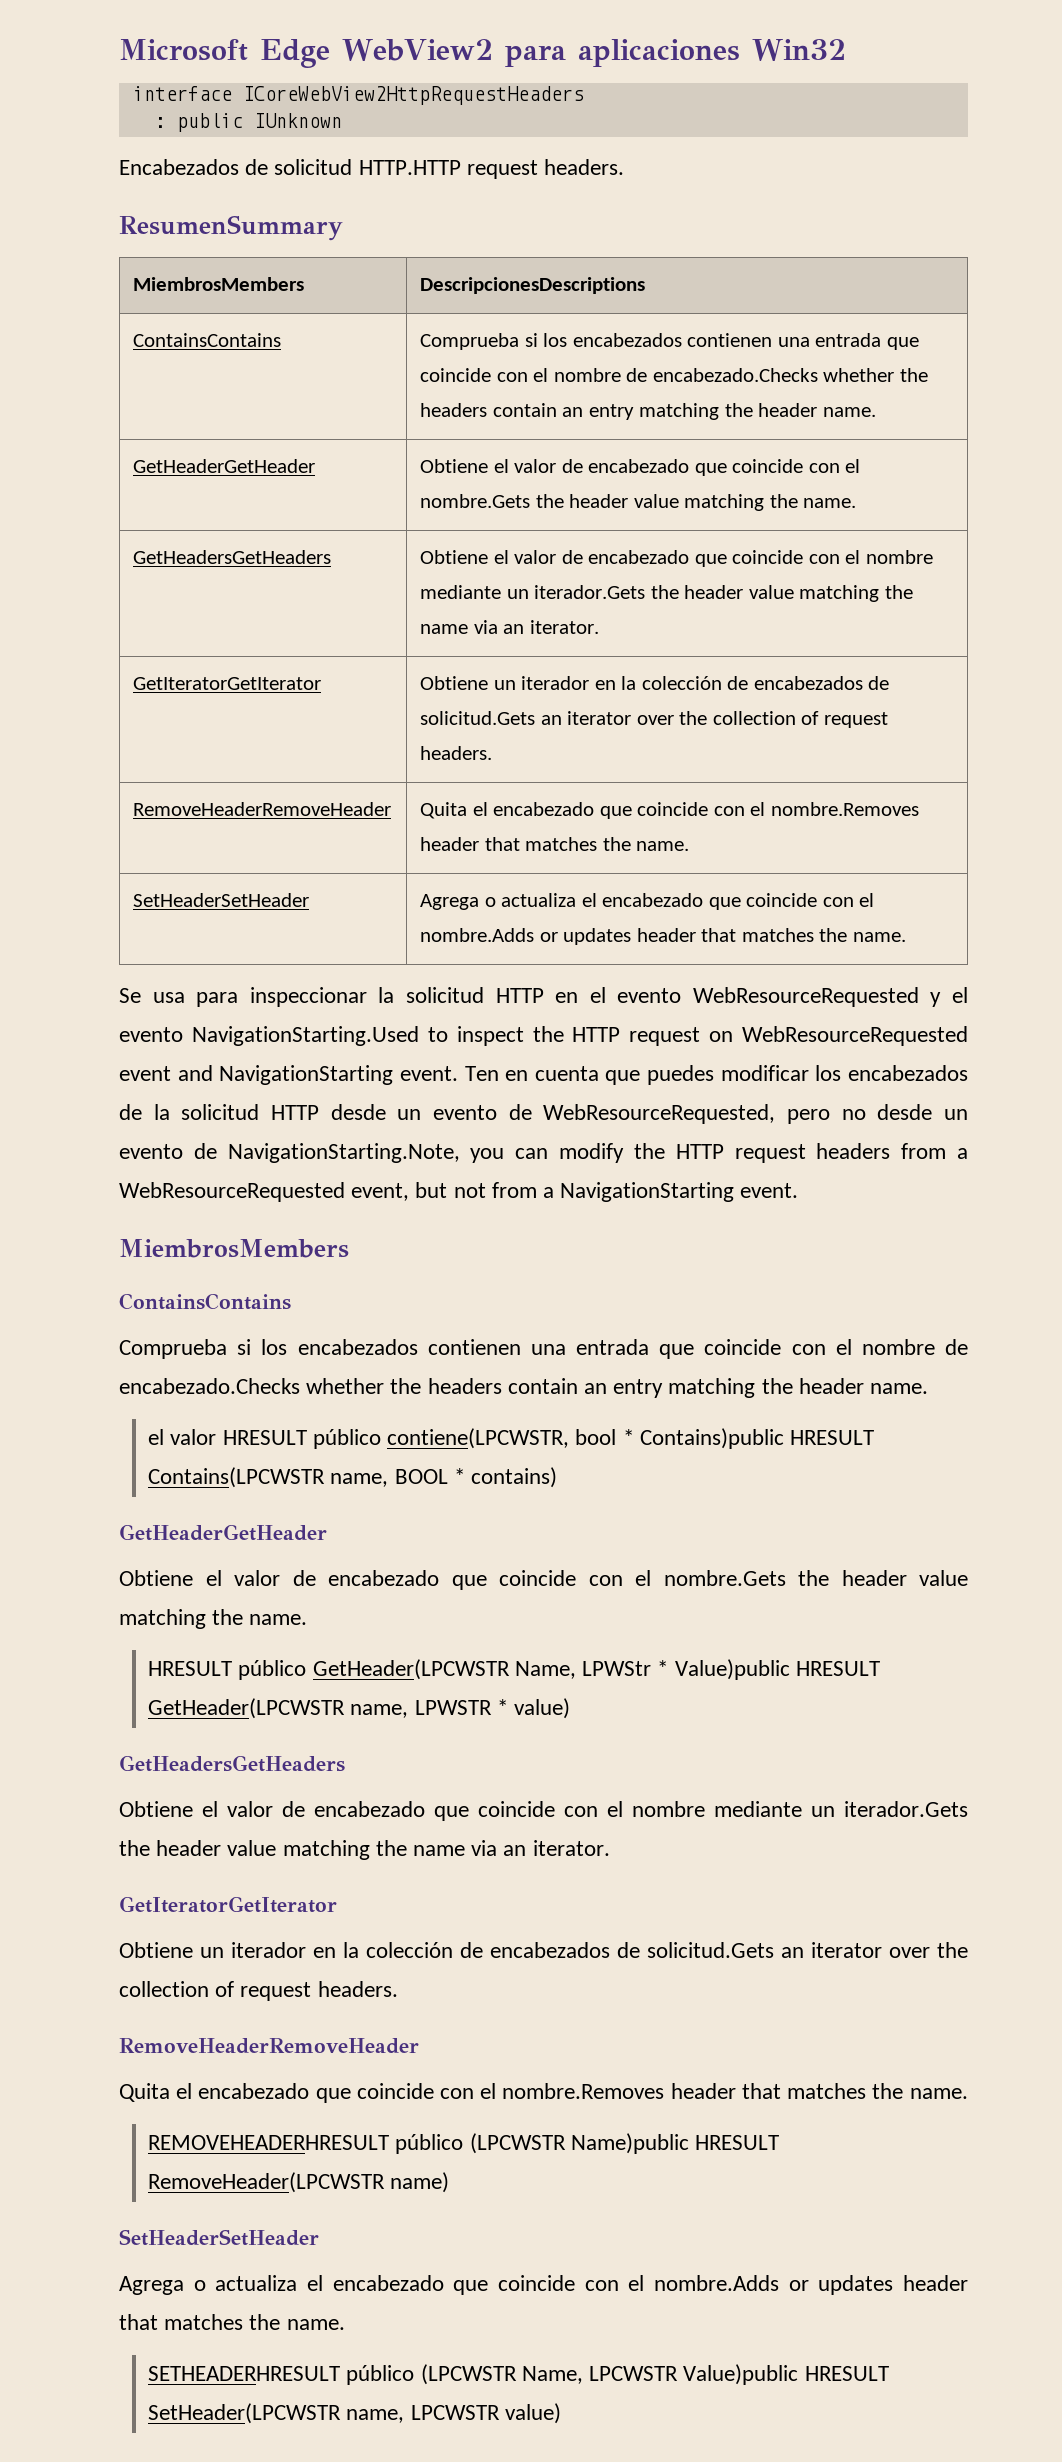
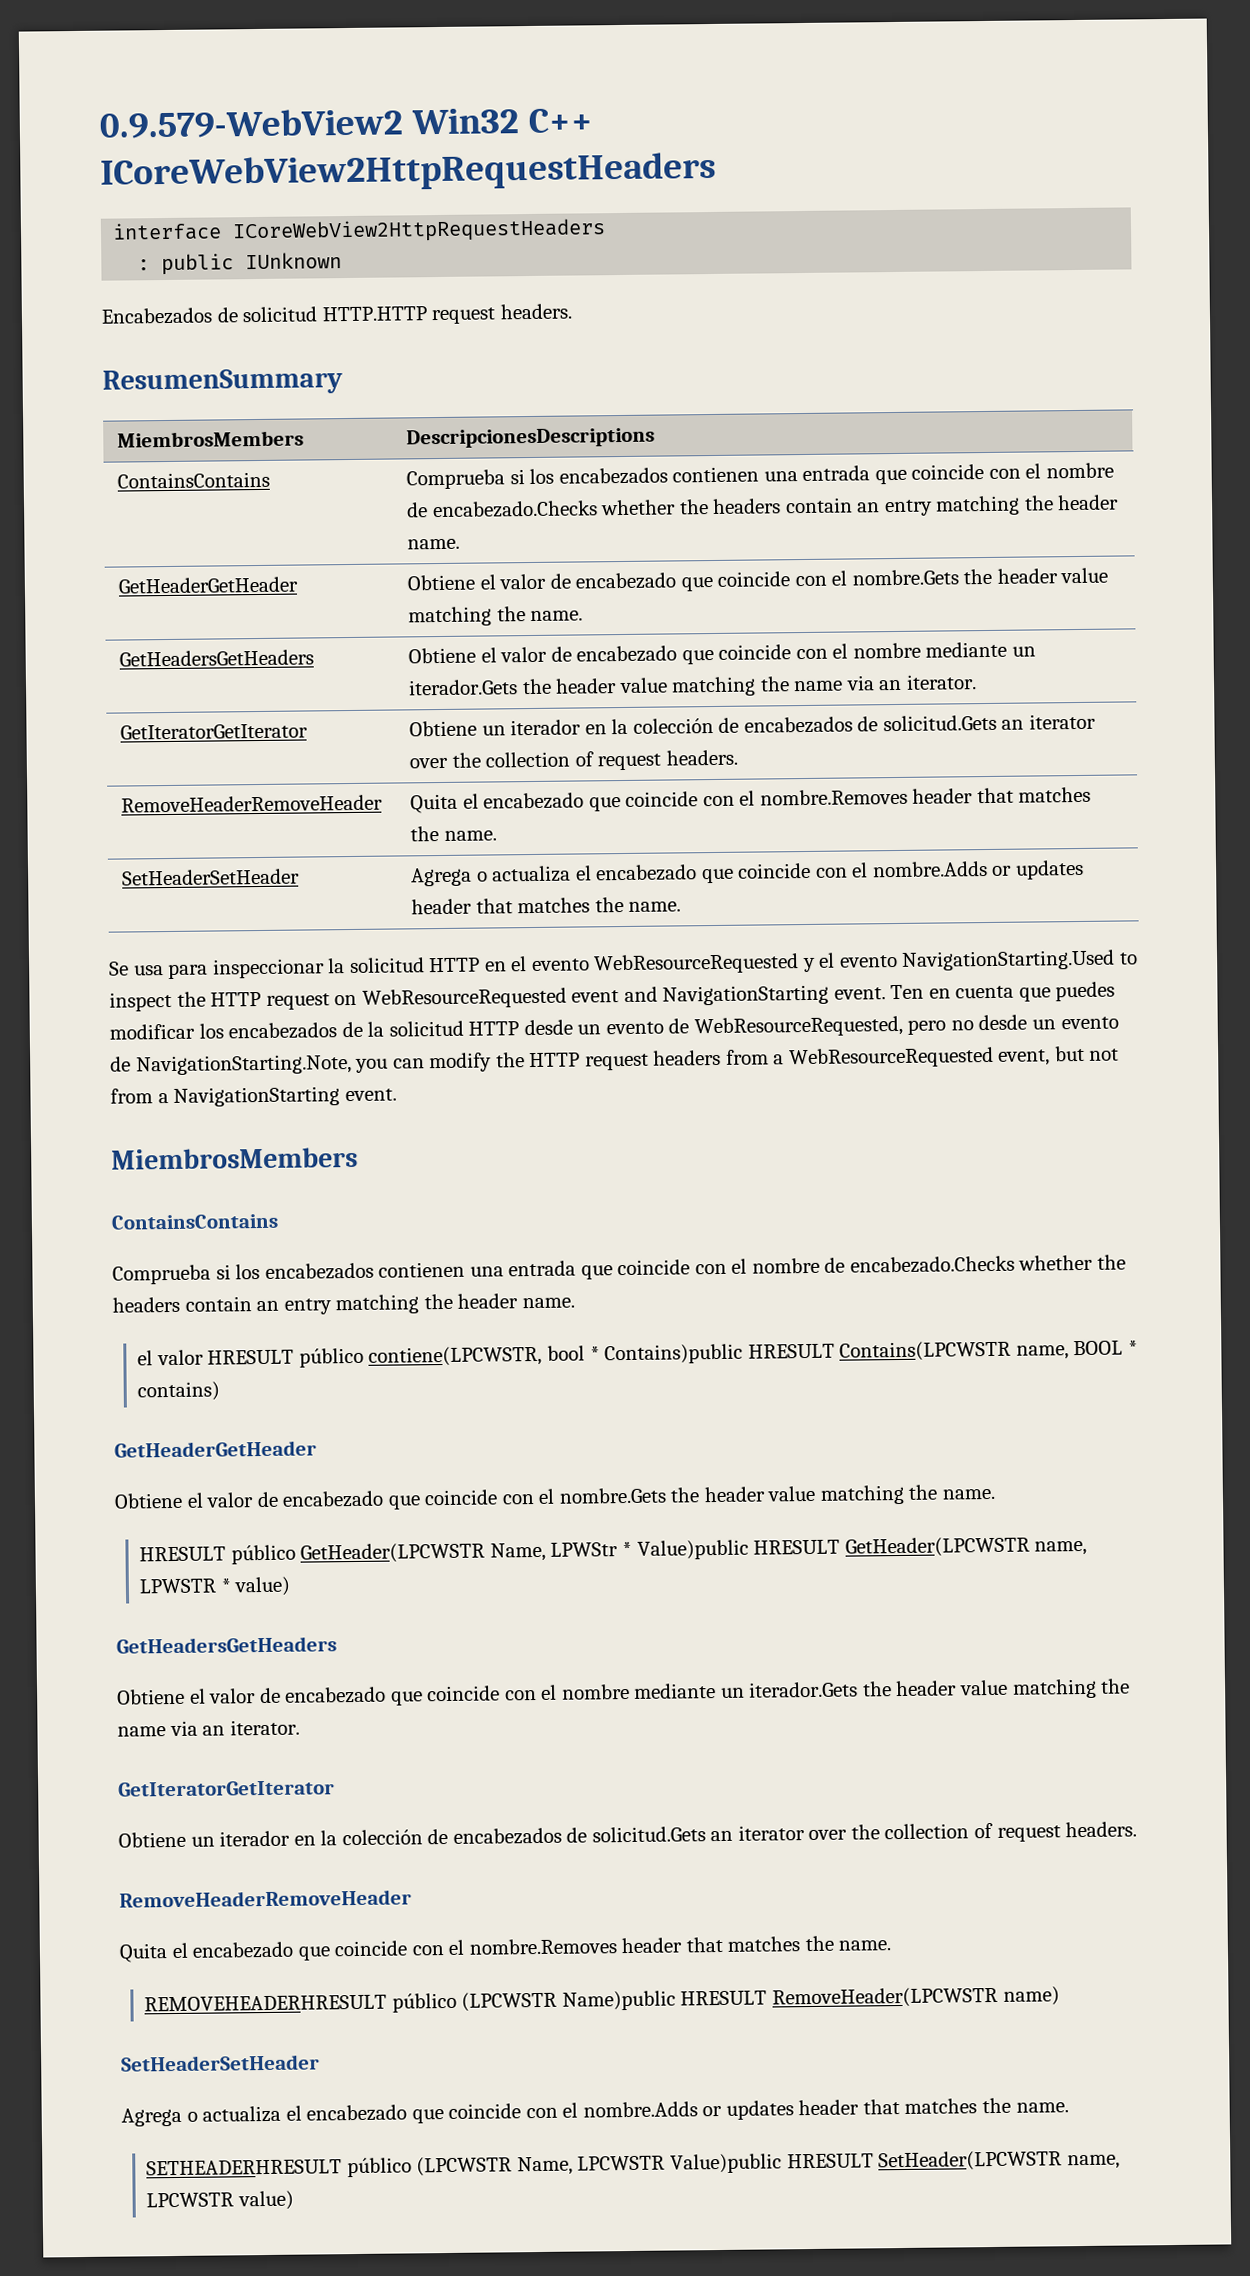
[119,39,740,68] Microsoft Edge WebView2 para aplicaciones -> [99,108,403,139] 0.9.579-WebView2
(846, 50) none -> [527,108,593,134] [100,151,716,193] C++ ICoreWebView2HttpRequestHeaders

